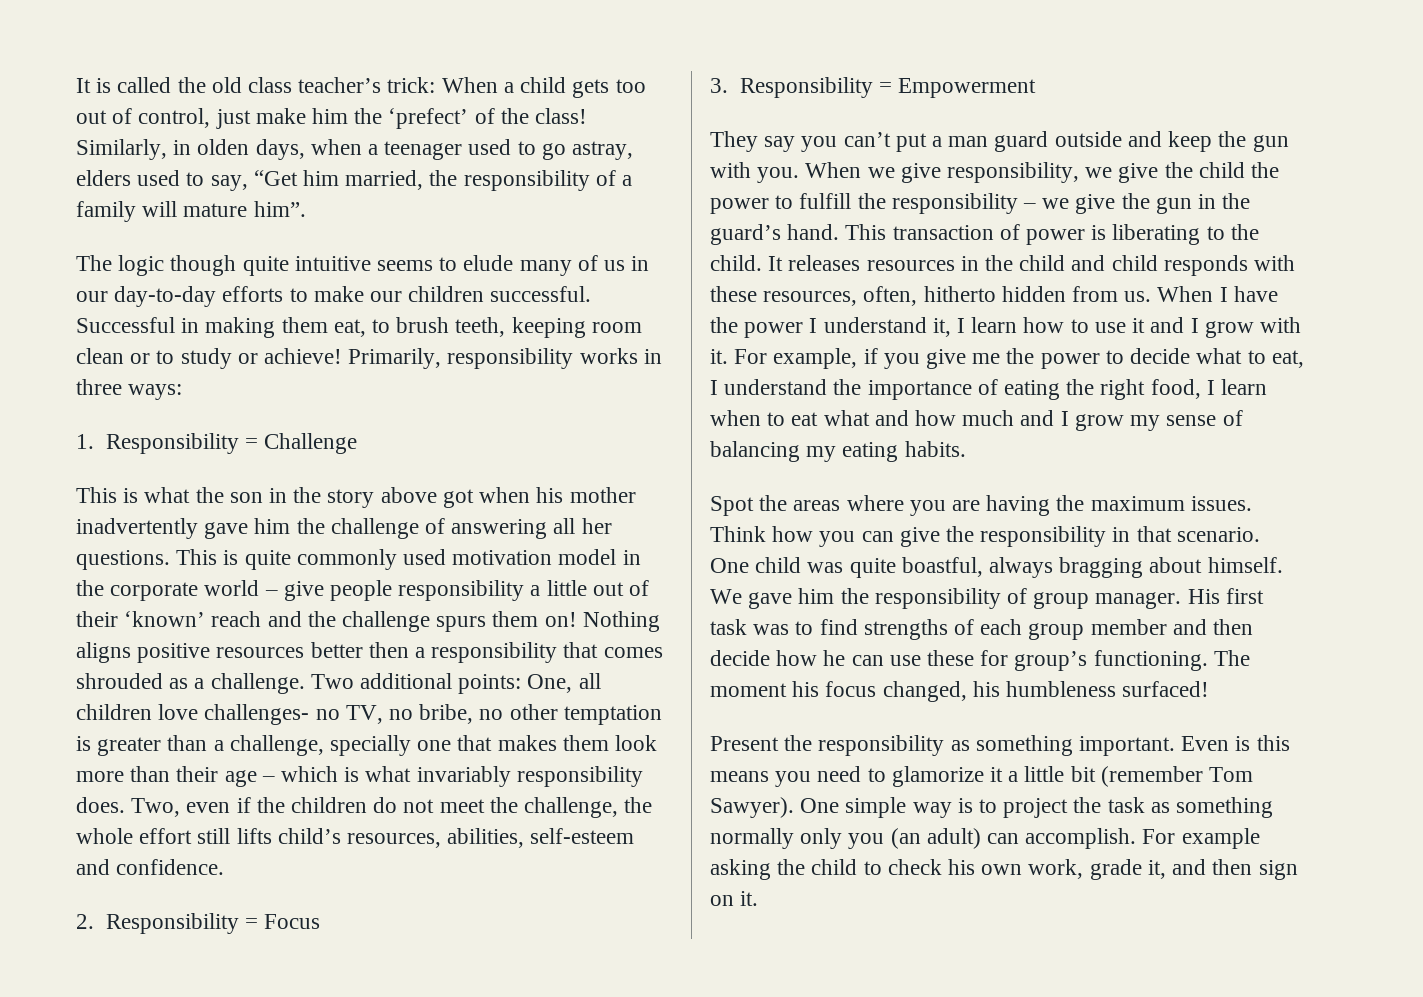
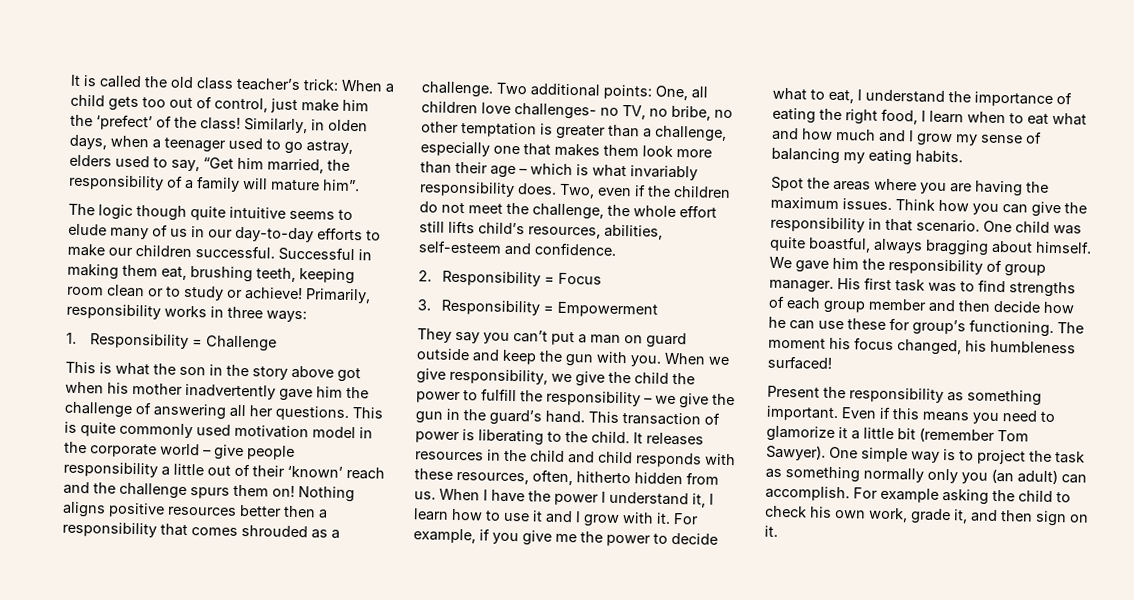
[372,317,450,333] to brush -> [190,266,253,283] brushing
[330,735,412,756] specially -> [420,141,490,157] especially
(989, 141) none -> [624,335,643,344] on
[1235,736,1251,751] is -> [879,406,891,419] if

